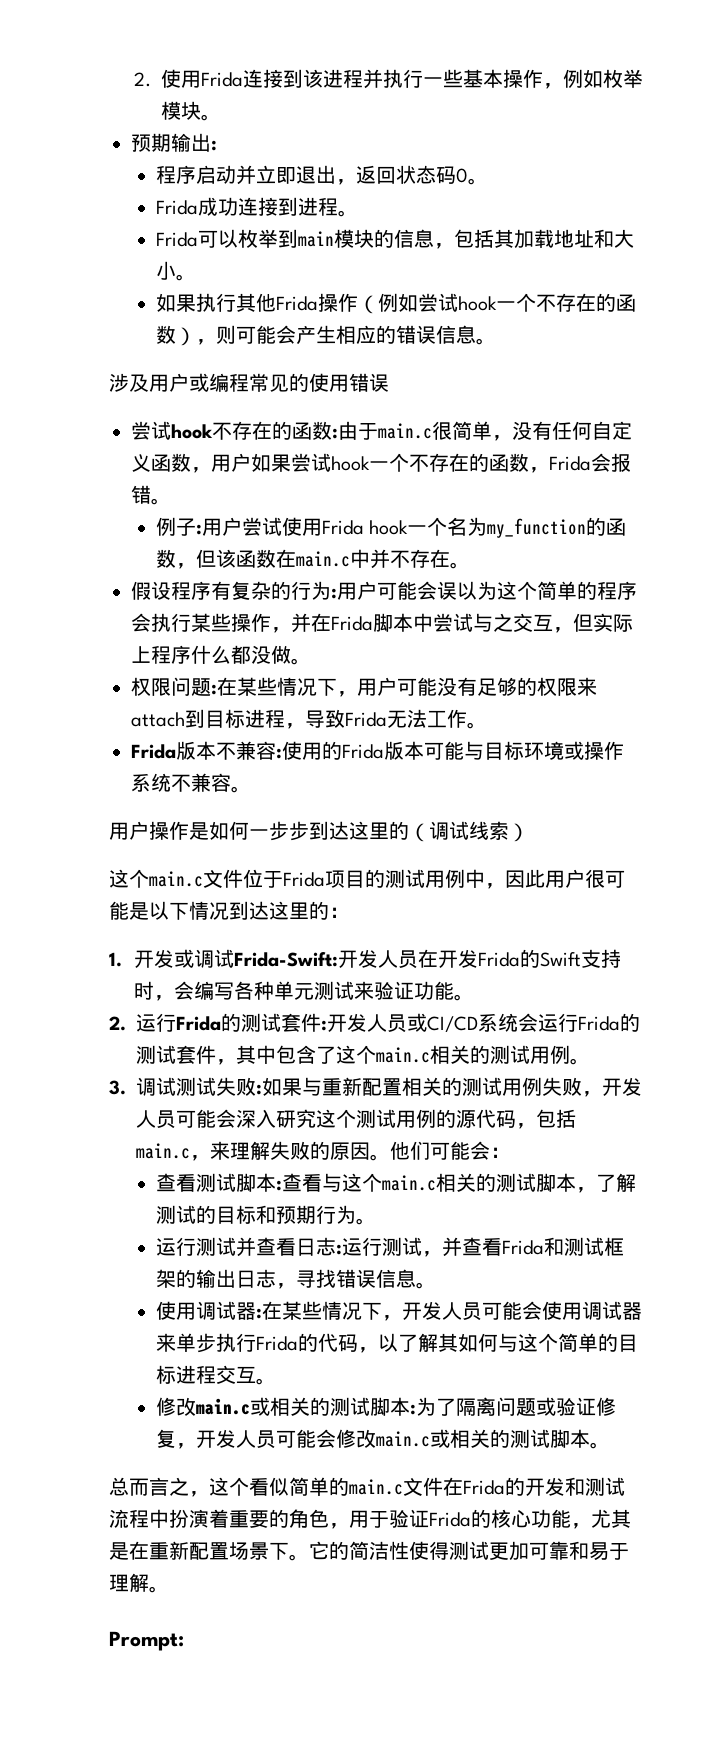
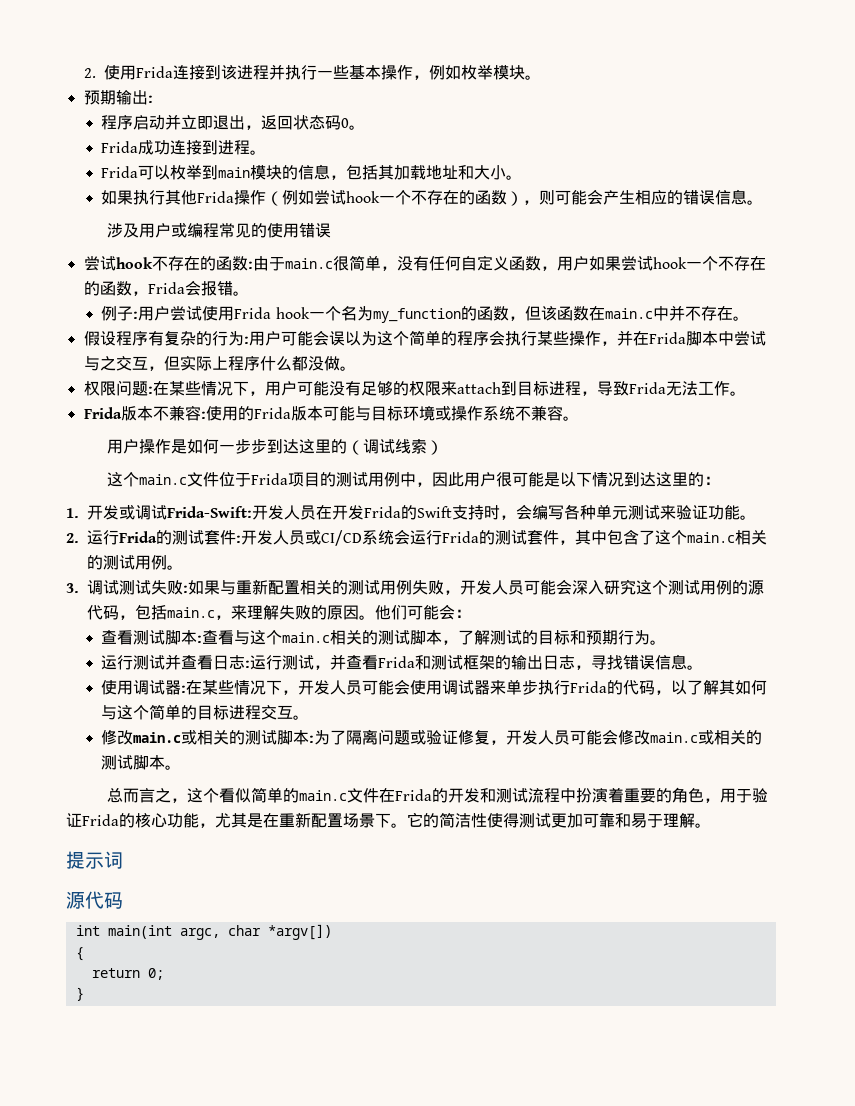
[109,1631,184,1651] Prompt: -> [66,851,123,869] [66,891,123,909] [75,924,332,940] [75,947,84,961] [91,968,164,980] [75,987,84,1001] 提示词 // 源代码 // int main(int argc, char *argv[]) // { // return 0; // }

